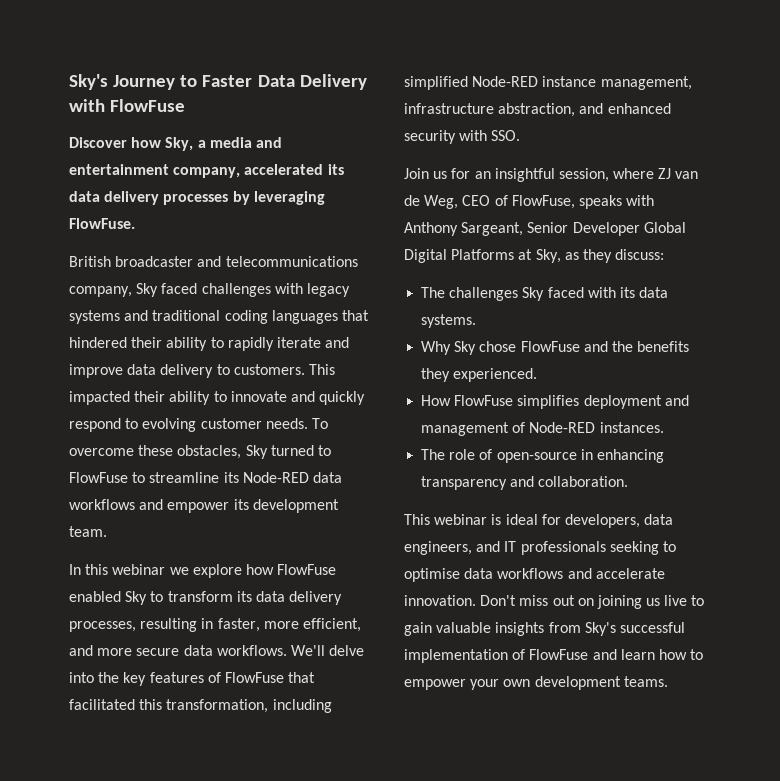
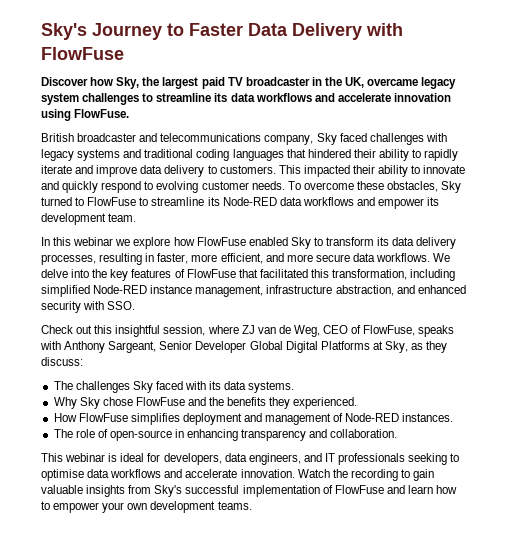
[197,137,282,148] [69,164,344,178] [69,191,325,205] a media and entertainment company, accelerated its data delivery processes by leveraging -> [142,77,457,89] [41,93,451,105] [41,109,71,121] the largest paid TV broadcaster in the UK, overcame legacy system challenges to streamline its data workflows and accelerate innovation using
[290,645,325,656] We'll -> [433,253,451,262] We
[404,168,491,179] Join us for an -> [41,325,113,334] Check out this
[480,595,688,609] Don't miss out on joining us live -> [297,469,398,481] Watch the recording

